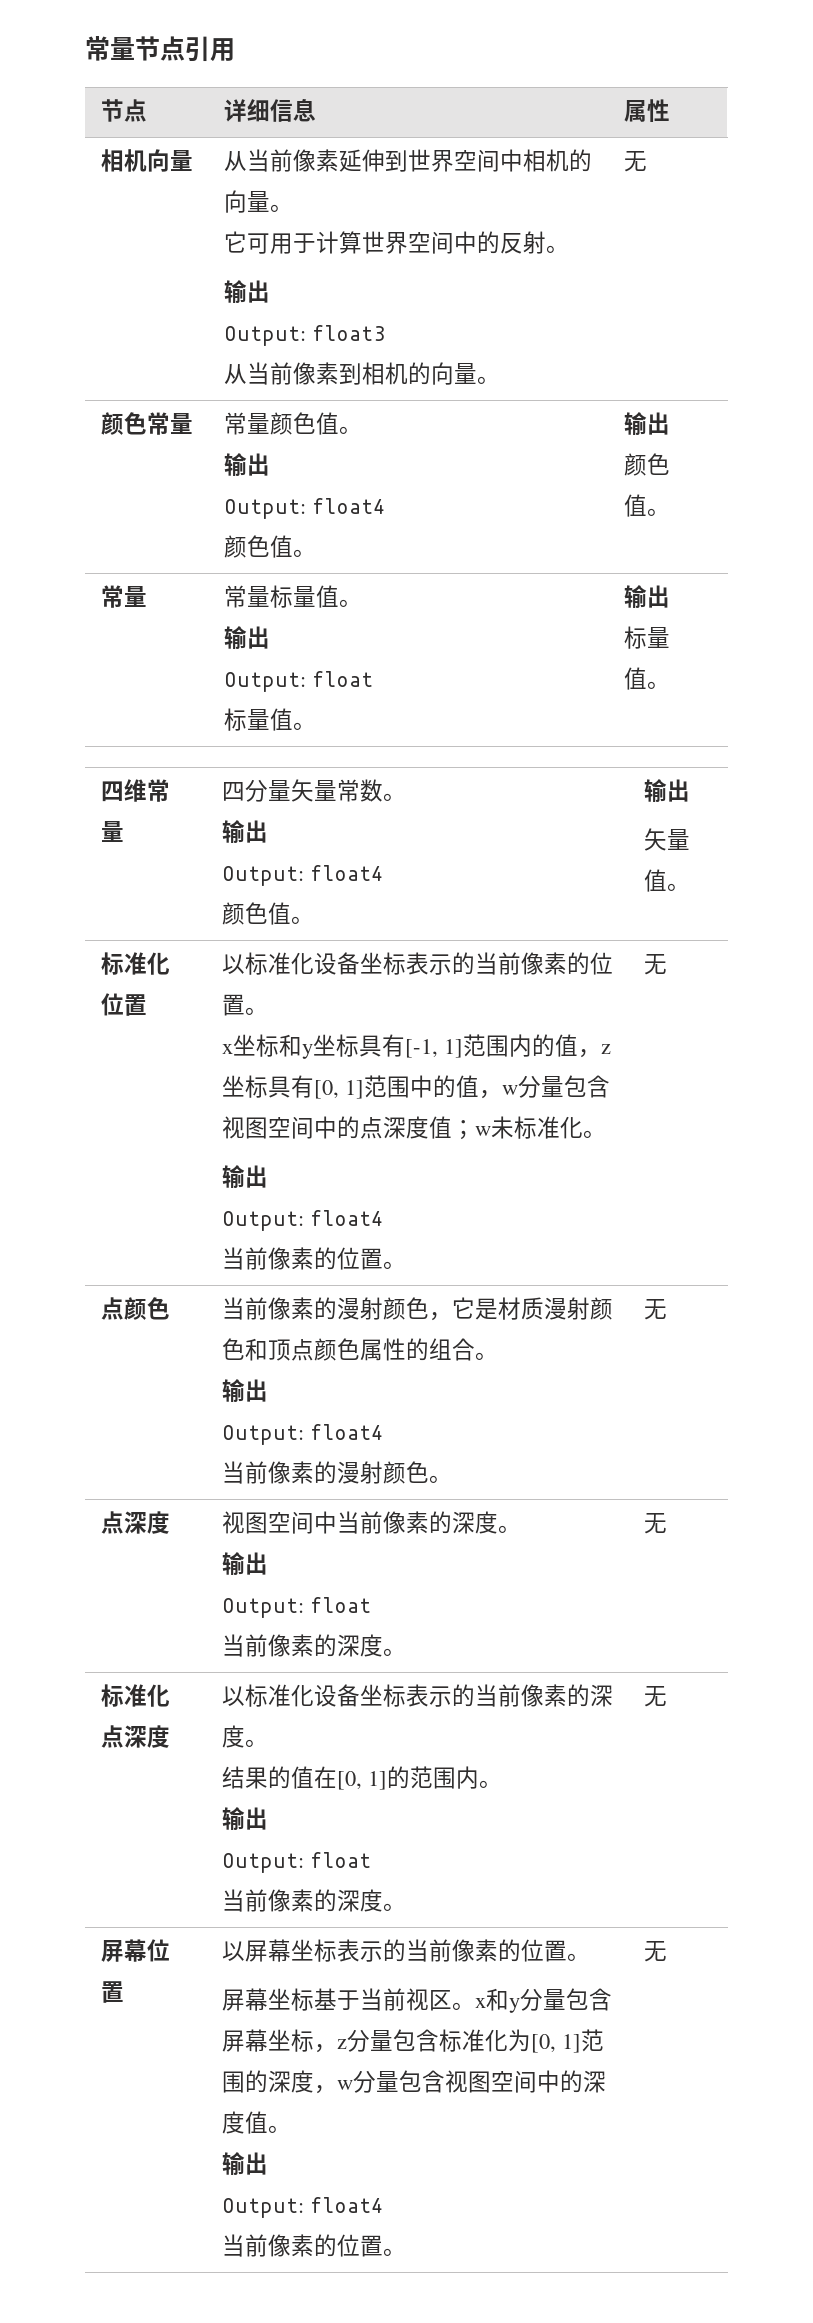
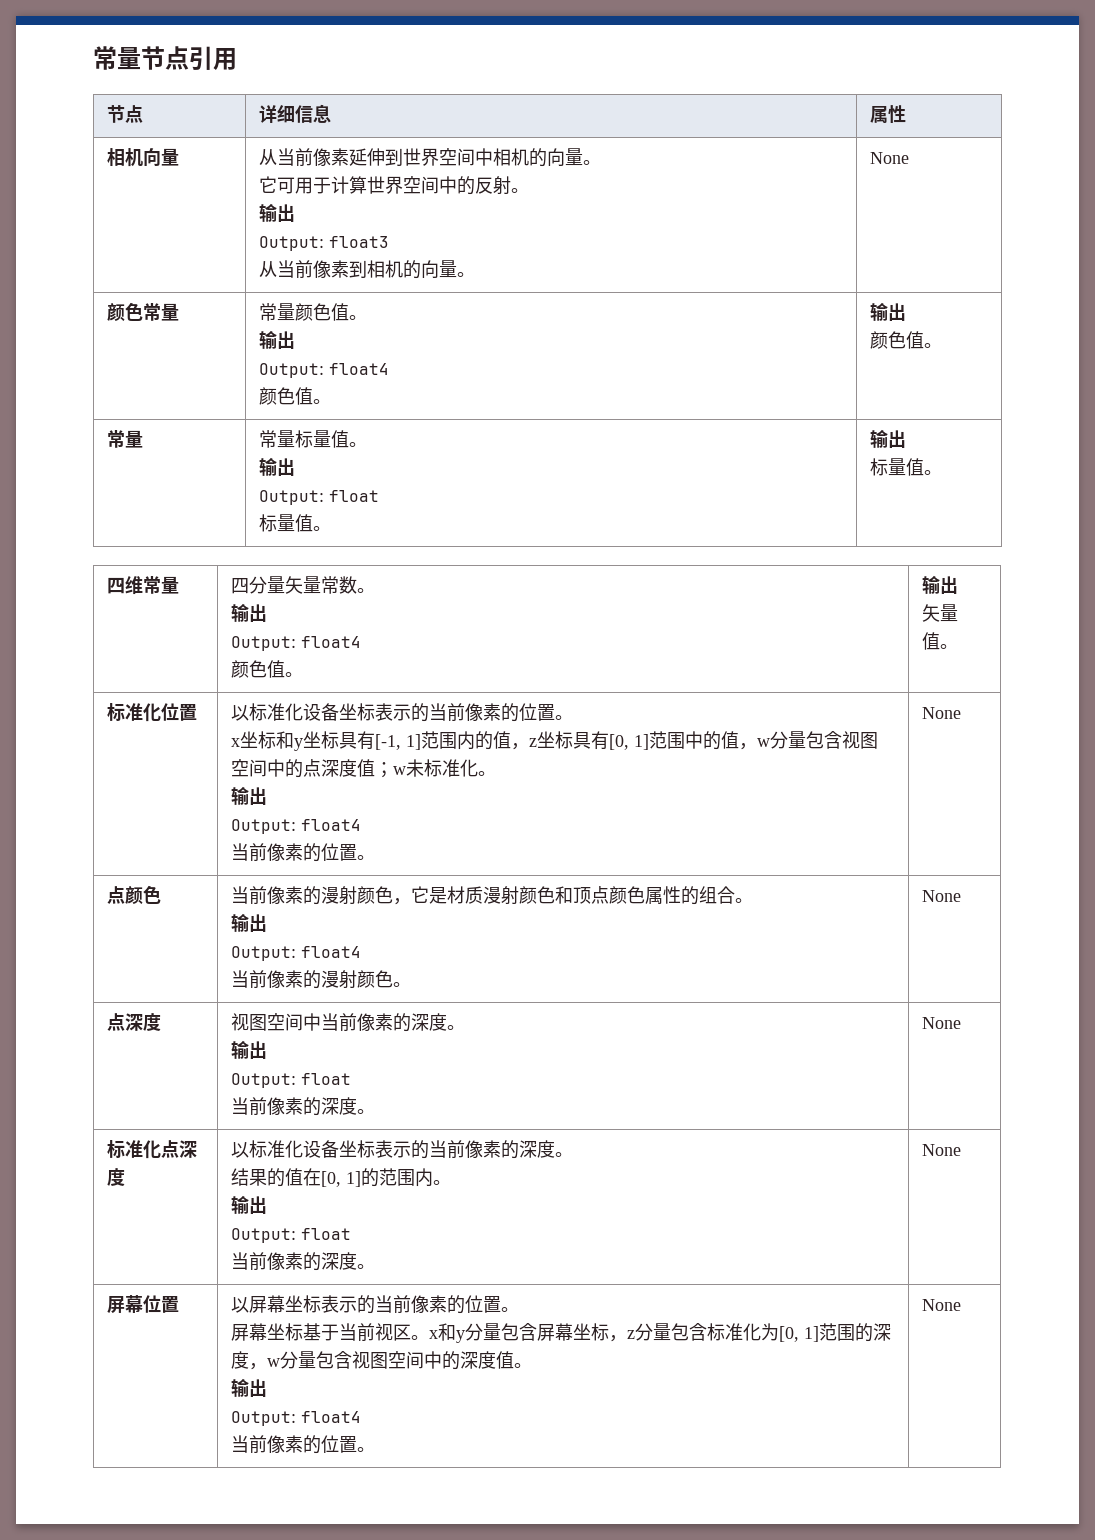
[623,151,647,172] | 无 -> [869,152,909,164] | None
[643,954,667,975] | 无 -> [921,707,961,719] | None
[643,1299,667,1320] | 无 -> [921,890,961,902] | None
[643,1513,667,1534] | 无 -> [921,1017,961,1029] | None
[643,1686,667,1707] | 无 -> [921,1144,961,1156] | None
[643,1941,667,1962] | 无 -> [921,1299,961,1311] | None

